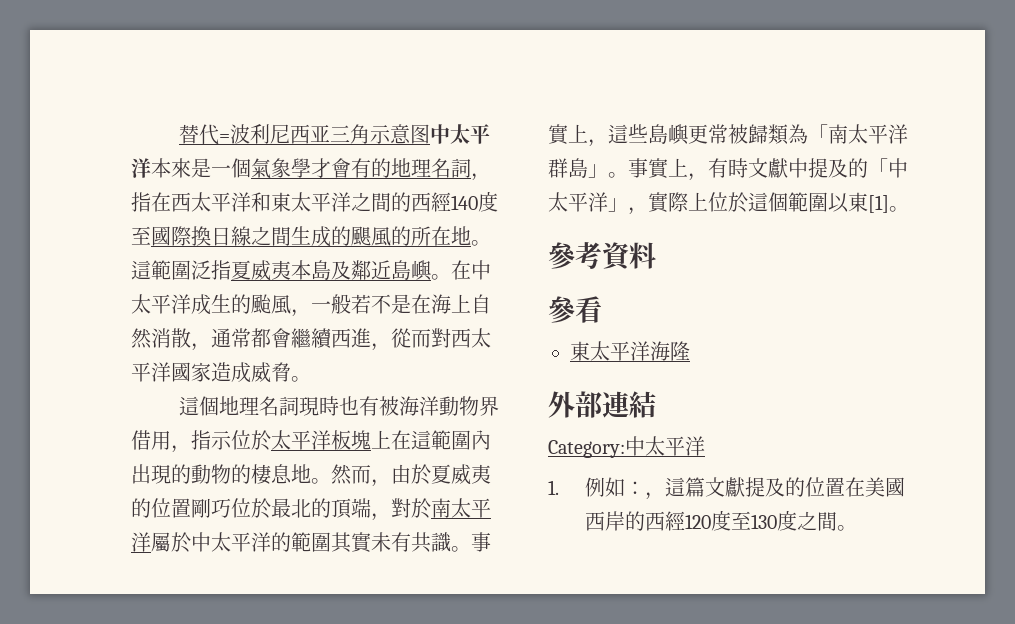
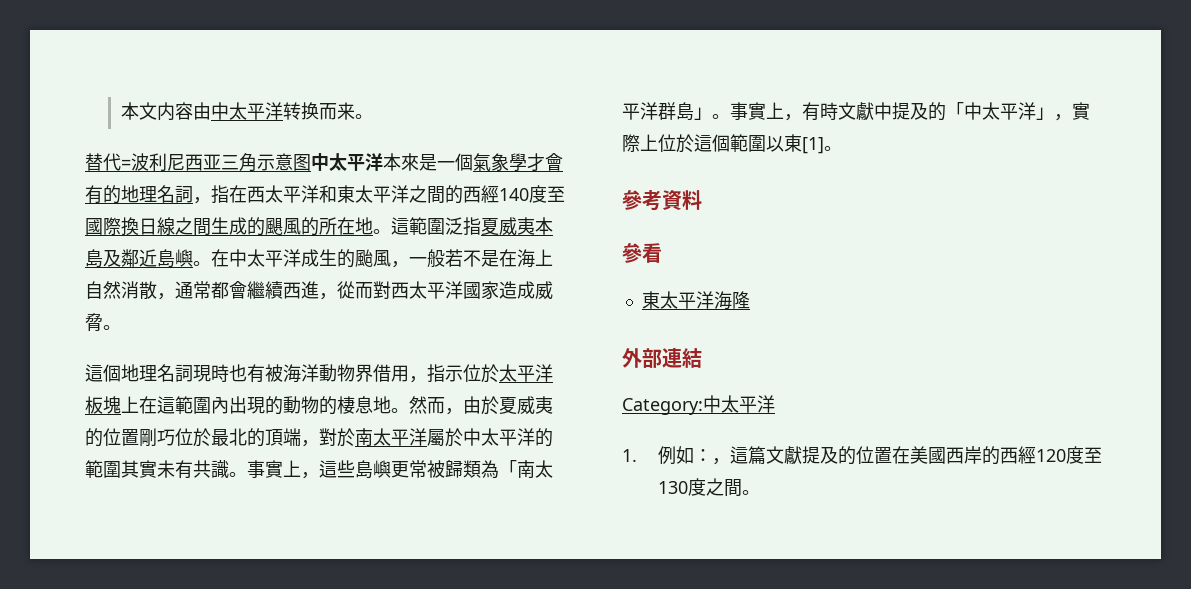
(178, 134) none -> [120,102,373,121] 本文内容由中太平洋转换而来。 //

